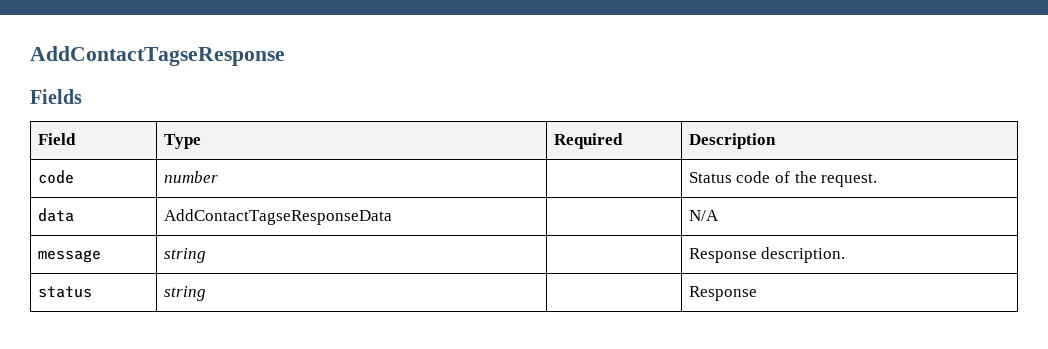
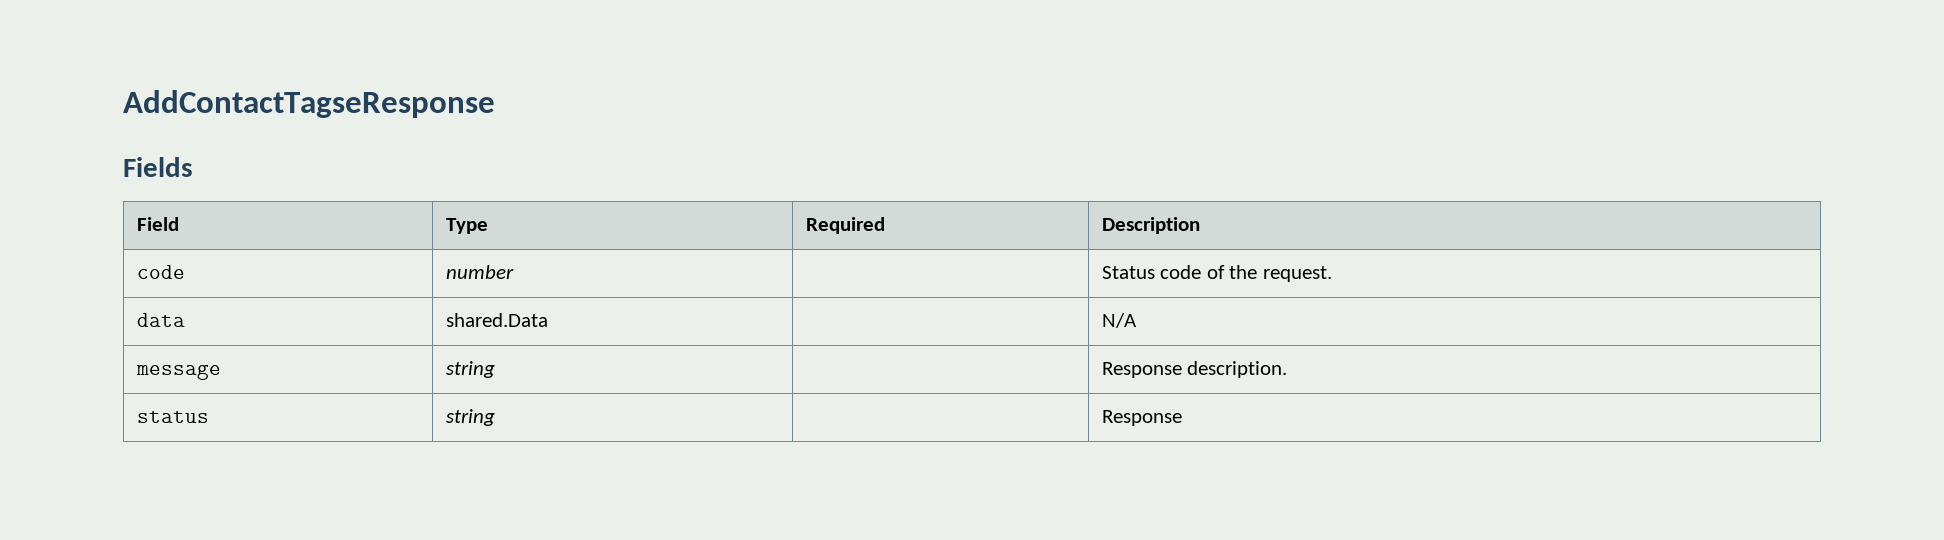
[163,209,392,225] AddContactTagseResponseData -> [445,313,548,327] shared.Data

